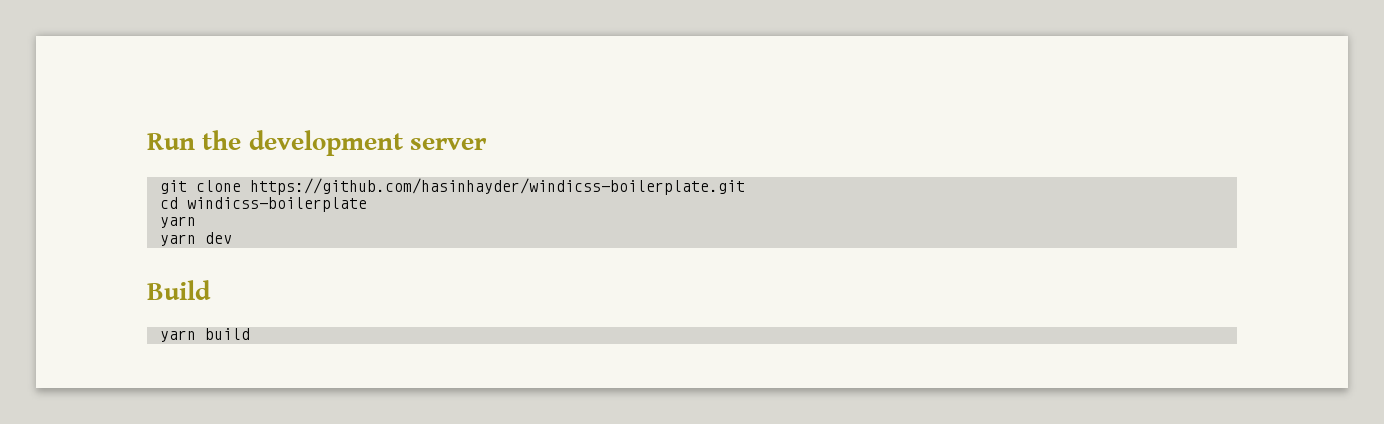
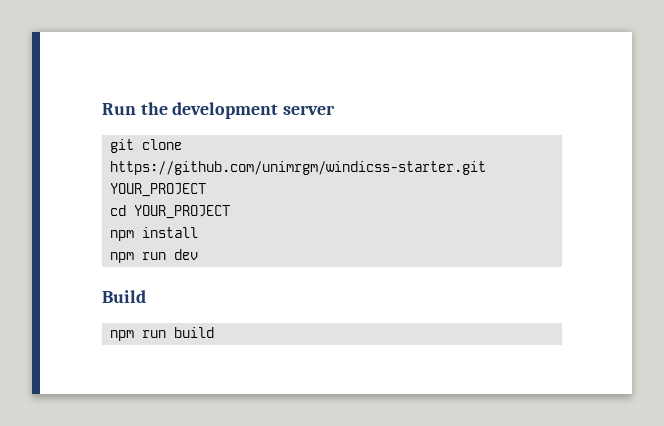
[249,178,745,195] https://github.com/hasinhayder/windicss-boilerplate.git -> [110,161,487,175] [110,183,207,197] https://github.com/unimrgm/windicss-starter.git YOUR_PROJECT
[186,197,367,212] [159,216,196,228] [159,234,196,246] windicss-boilerplate // yarn // yarn -> [134,205,231,219] [110,227,199,241] [110,252,167,263] YOUR_PROJECT // npm install // npm run
[159,330,196,342] yarn -> [110,330,167,341] npm run

